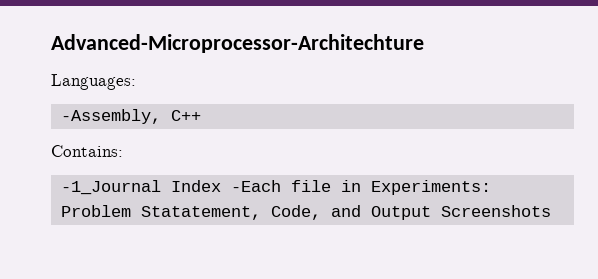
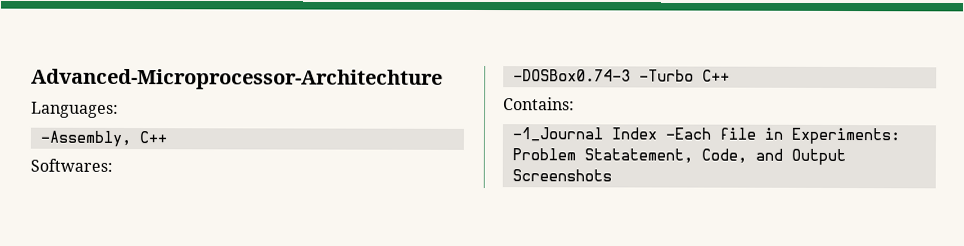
(201, 115) none -> [30,158,113,172] [512,69,730,82] // Softwares: // -DOSBox0.74-3 -Turbo C++

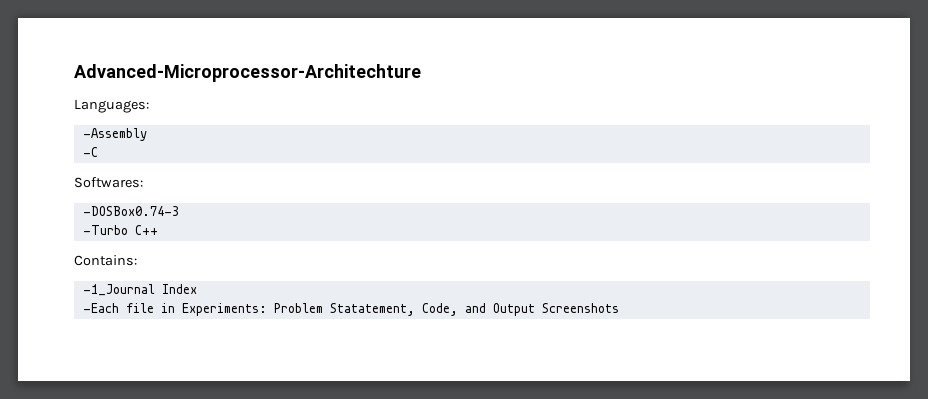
[39,130,167,148] -Assembly, C++ -> [82,128,147,141] [82,147,98,157] -Assembly // -C
(631, 75) none -> (179, 211) //
(657, 133) none -> (197, 289) //

